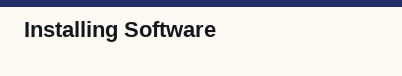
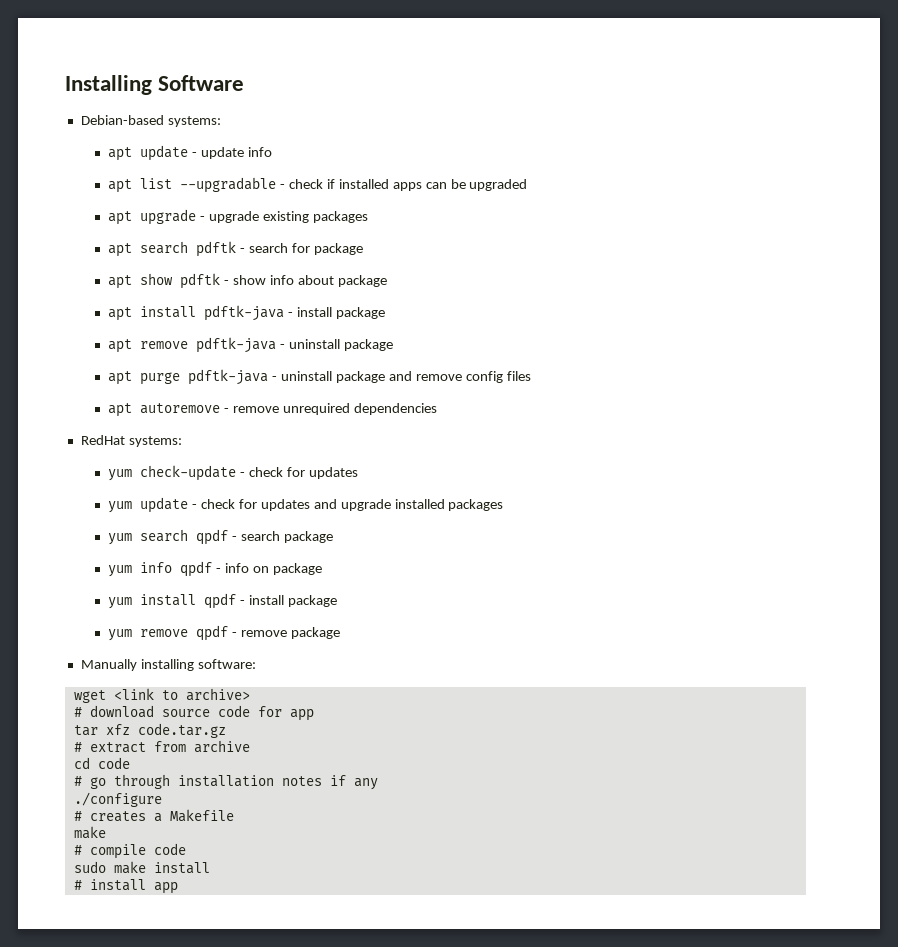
(216, 29) none -> [80,115,221,127] [108,145,272,161] [108,177,528,193] [108,209,368,225] [108,241,363,257] [108,273,387,289] [108,305,385,321] [108,337,393,353] [108,369,531,385] [108,403,437,417] [80,435,182,447] [108,465,358,481] [108,497,504,513] [108,529,333,545] [108,561,322,577] [108,593,337,609] [108,625,340,641] [80,659,256,671] [73,688,250,703] [73,705,314,721] [73,723,226,738] [73,740,250,753] [73,757,130,769] [73,774,378,790] [73,792,162,807] [73,809,234,822] [73,826,106,839] [73,843,186,859] [73,861,210,874] [73,879,178,894] // Debian-based systems: // apt update - update info // apt list --upgradable - check if installed apps can be upgraded // apt upgrade - upgrade existing packages // apt search pdftk - search for package // apt show pdftk - show info about package // apt install pdftk-java - install package // apt remove pdftk-java - uninstall package // apt purge pdftk-java - uninstall package and remove config files // apt autoremove - remove unrequired dependencies // RedHat systems: // yum check-update - check for updates // yum update - check for updates and upgrade installed packages // yum search qpdf - search package // yum info qpdf - info on package // yum install qpdf - install package // yum remove qpdf - remove package // Manually installing software: // wget <link to archive> // # download source code for app // tar xfz code.tar.gz // # extract from archive // cd code // # go through installation notes if any // ./configure // # creates a Makefile // make // # compile code // sudo make install // # install app

